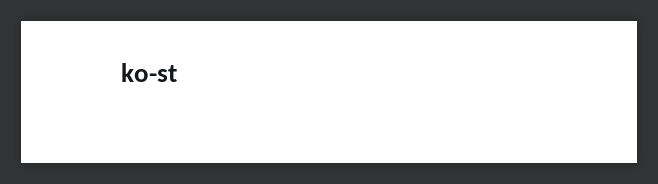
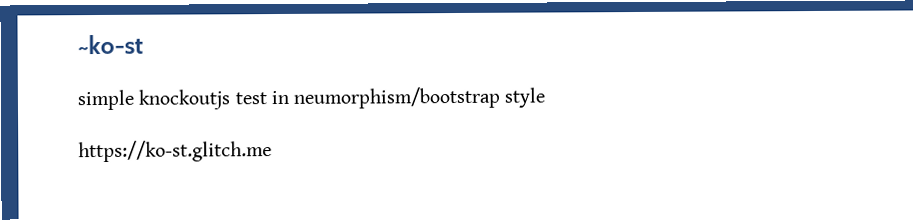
[121,63,177,82] ko-st -> [77,34,143,55] [77,86,546,111] [78,140,272,163] ~ko-st // simple knockoutjs test in neumorphism/bootstrap style // https://ko-st.glitch.me

